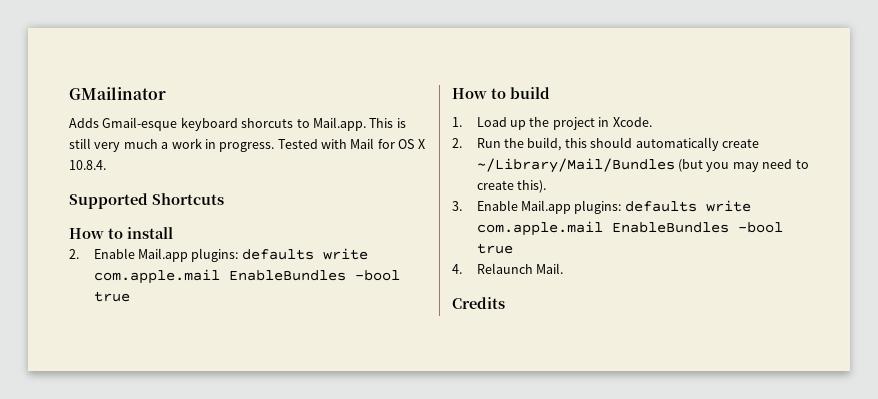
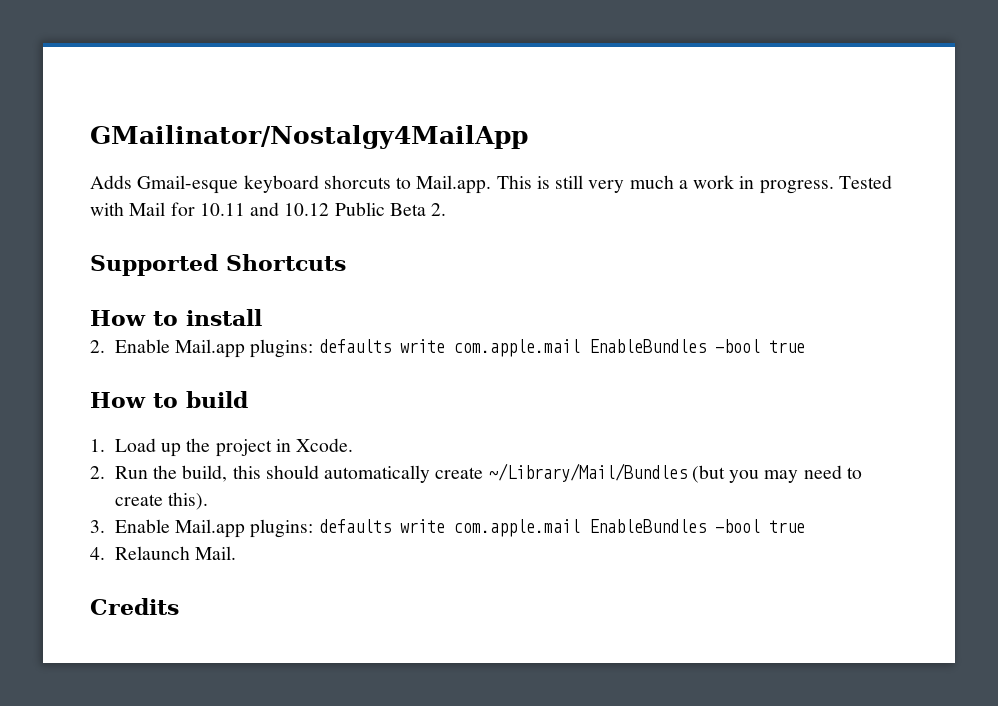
[69,87,166,100] GMailinator -> [90,125,528,149] GMailinator/Nostalgy4MailApp
[398,139,425,149] [69,160,106,170] OS X 10.8.4. -> [199,202,447,216] 10.11 and 10.12 Public Beta 2.

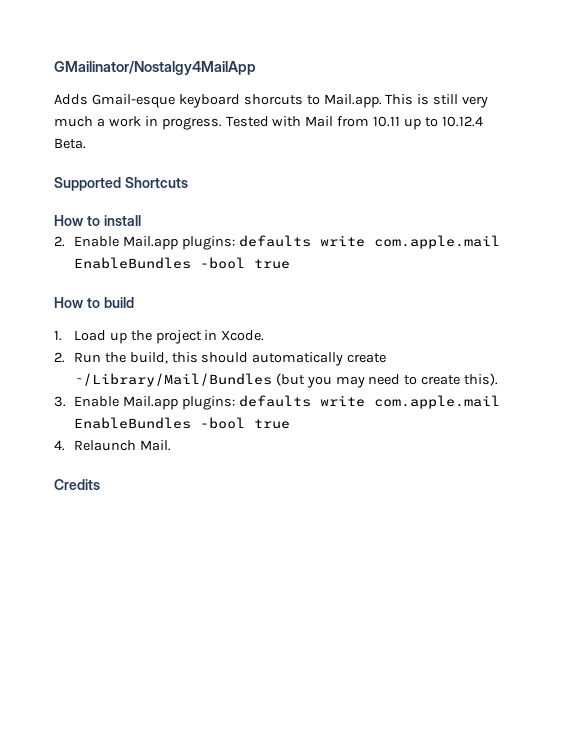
[170,202,447,216] for 10.11 and 10.12 Public Beta 2. -> [337,116,483,130] [54,138,86,149] from 10.11 up to 10.12.4 Beta.

